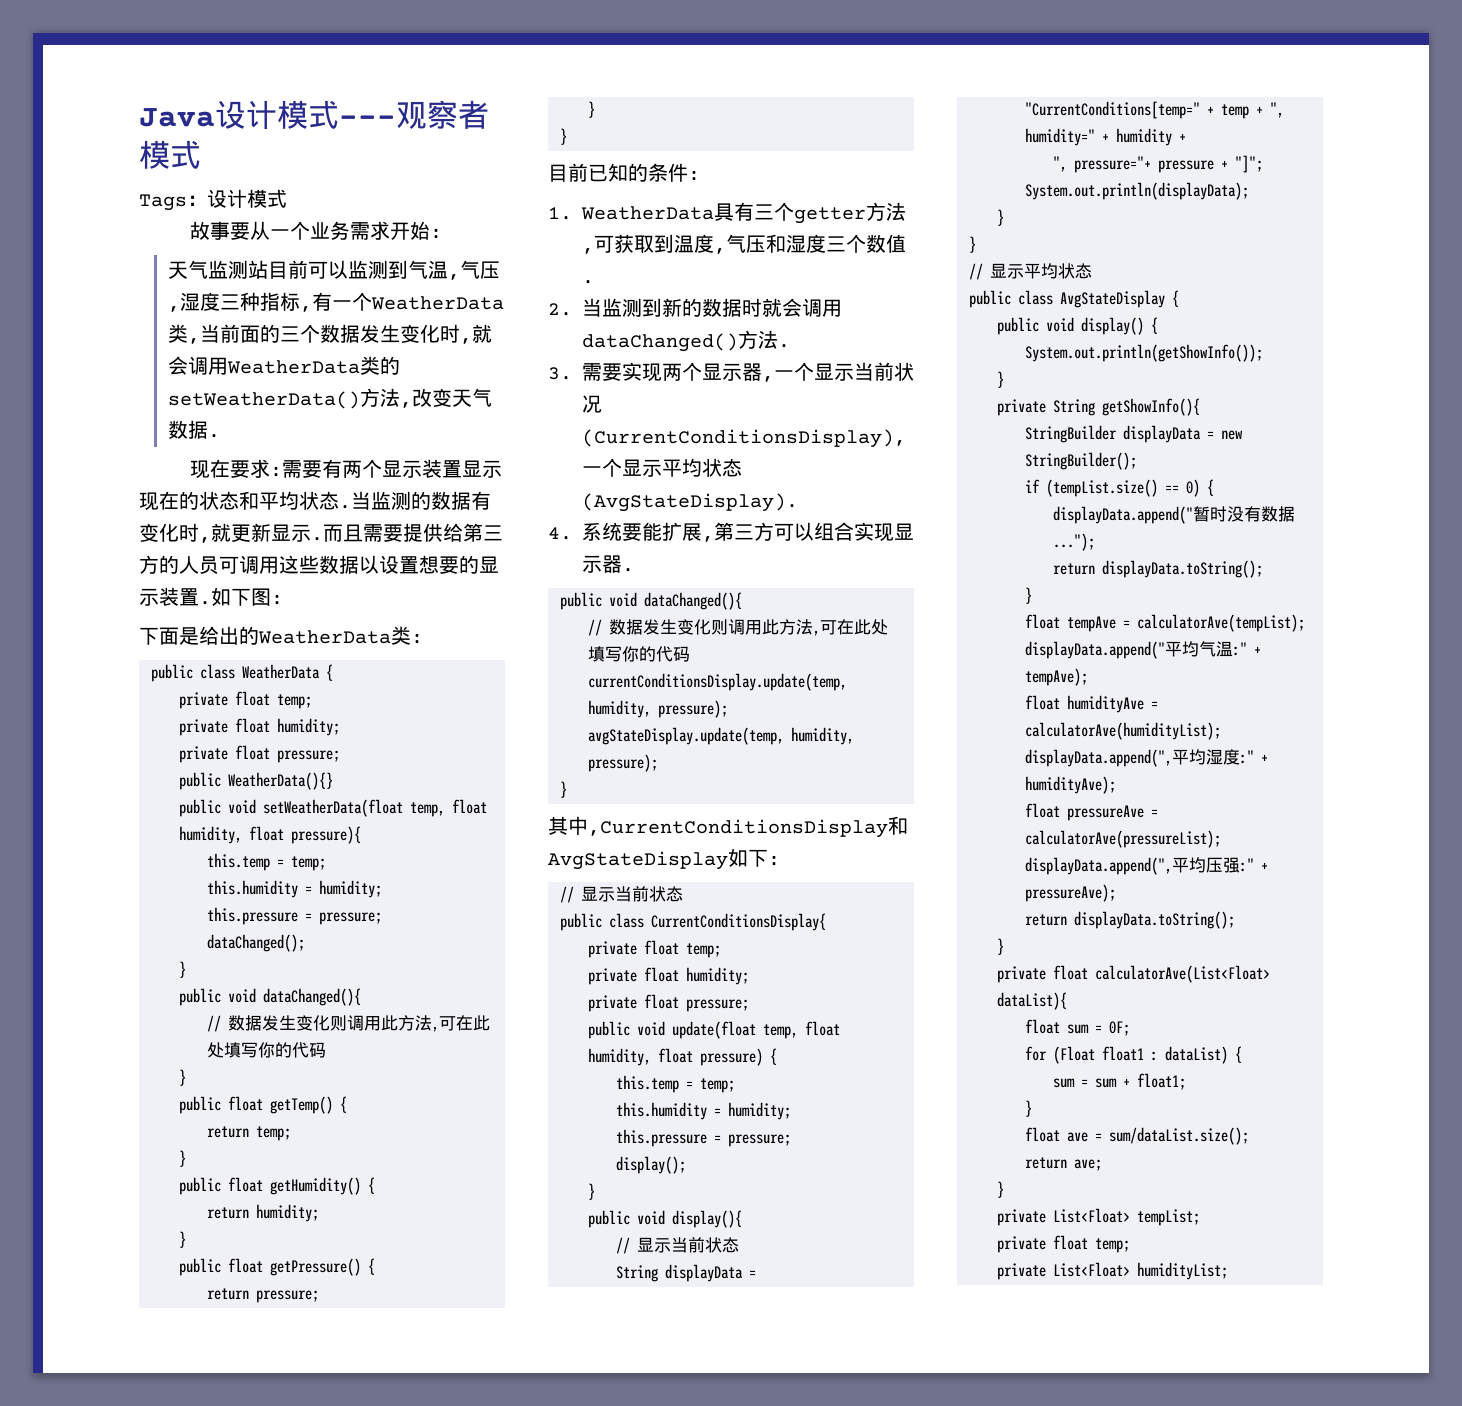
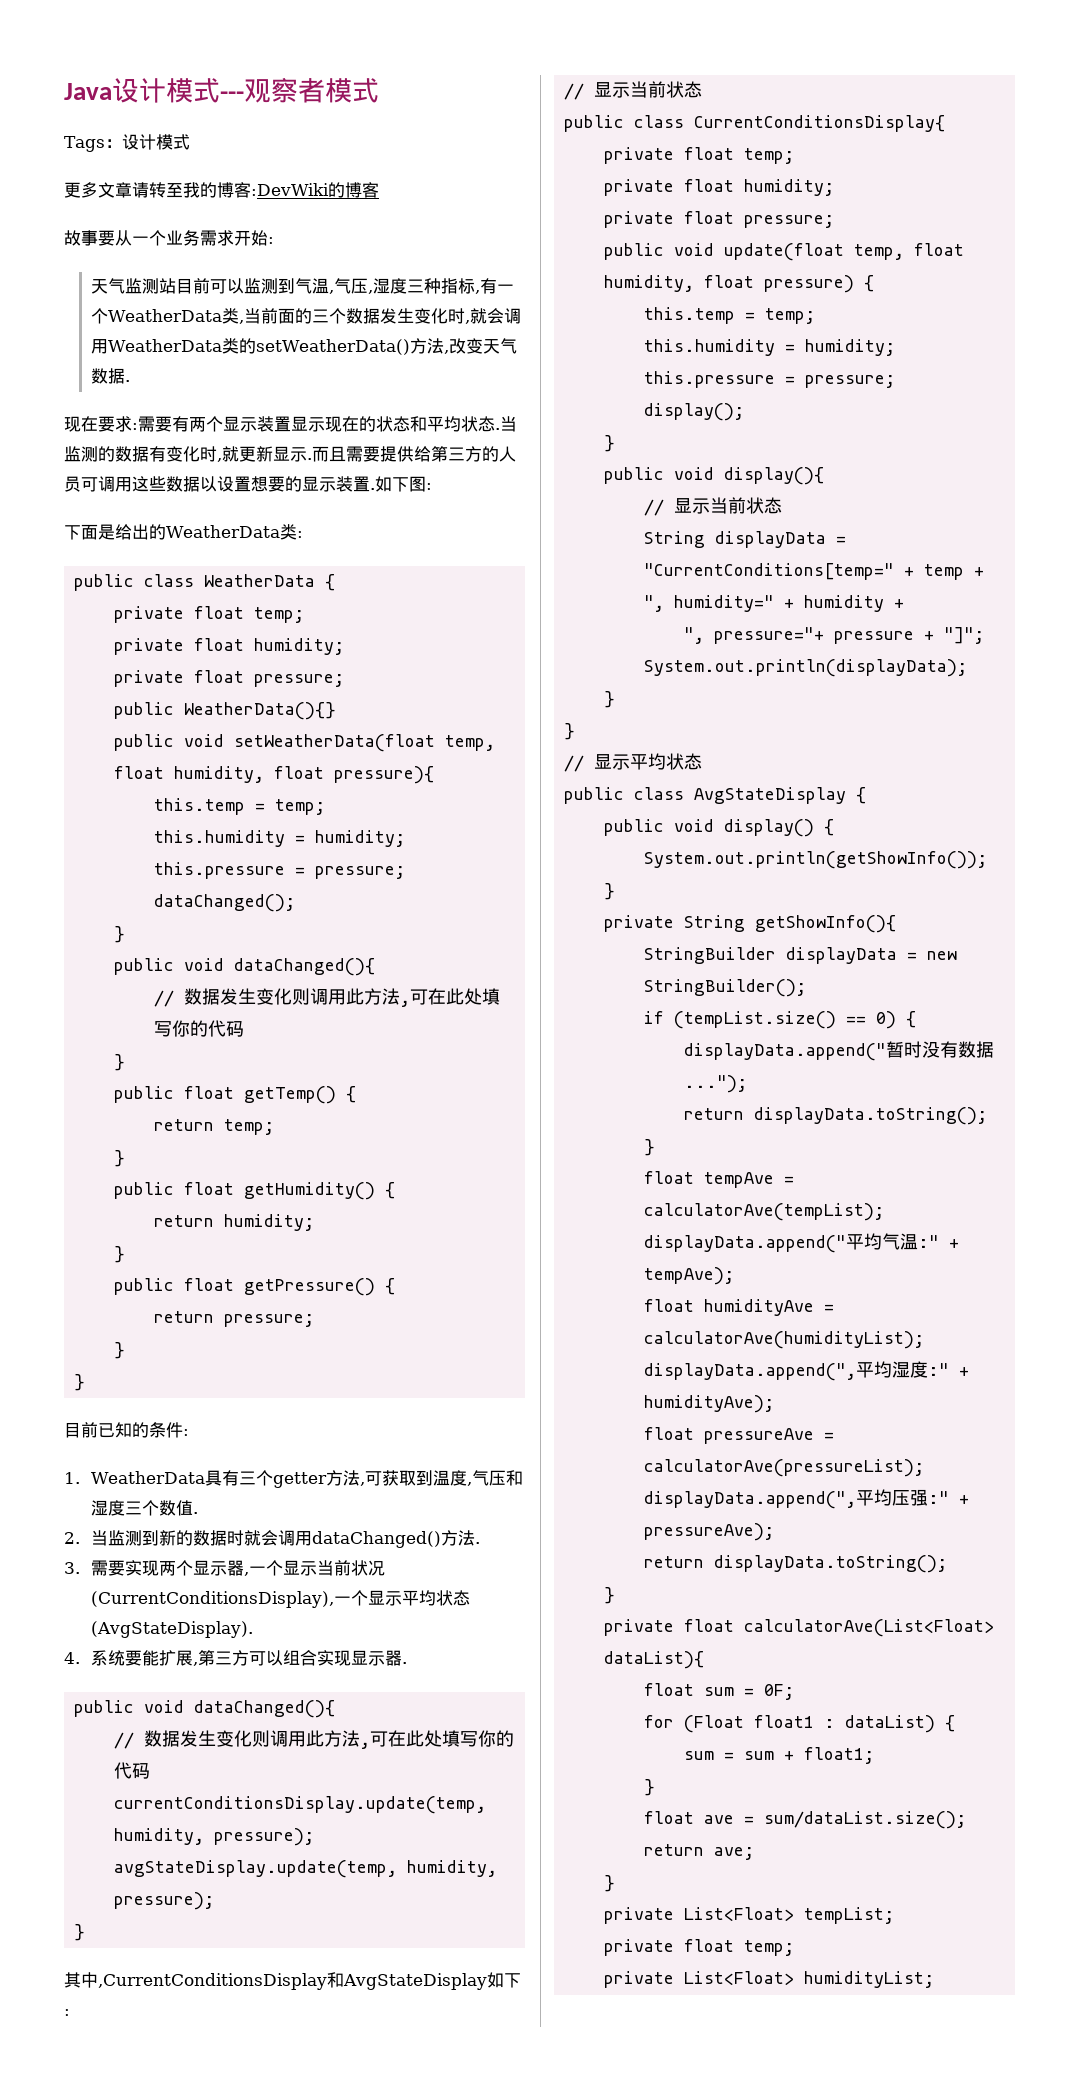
(287, 198) none -> [64,182,379,198] // 更多文章请转至我的博客:DevWiki的博客

